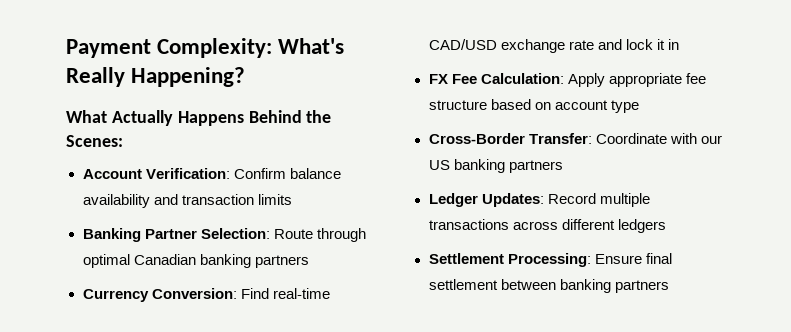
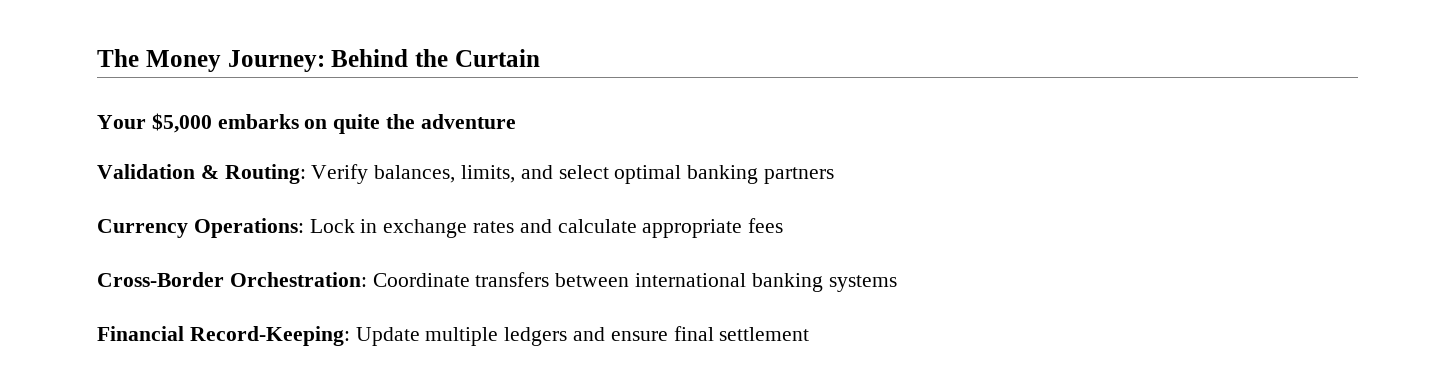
[66,38,345,58] [66,67,246,87] [66,110,332,126] [66,135,123,147] [82,168,341,179] [82,194,292,208] [82,228,366,242] [82,254,309,268] [82,288,330,302] [428,39,679,53] [428,73,706,87] [428,99,639,113] [428,133,722,144] [428,159,563,173] [428,193,650,207] [428,219,666,233] [428,253,672,267] [428,279,669,293] Payment Complexity: What's Really Happening? // What Actually Happens Behind the Scenes: // Account Verification: Confirm balance availability and transaction limits // Banking Partner Selection: Route through optimal Canadian banking partners // Currency Conversion: Find real-time CAD/USD exchange rate and lock it in // FX Fee Calculation: Apply appropriate fee structure based on account type // Cross-Border Transfer: Coordinate with our US banking partners // Ledger Updates: Record multiple transactions across different ledgers // Settlement Processing: Ensure final settlement between banking partners -> [97,49,540,72] [97,113,516,134] [97,164,835,184] [97,218,784,238] [97,272,897,292] [97,326,810,346] The Money Journey: Behind the Curtain // Your $5,000 embarks on quite the adventure // Validation & Routing: Verify balances, limits, and select optimal banking partners // Currency Operations: Lock in exchange rates and calculate appropriate fees // Cross-Border Orchestration: Coordinate transfers between international banking systems // Financial Record-Keeping: Update multiple ledgers and ensure final settlement

